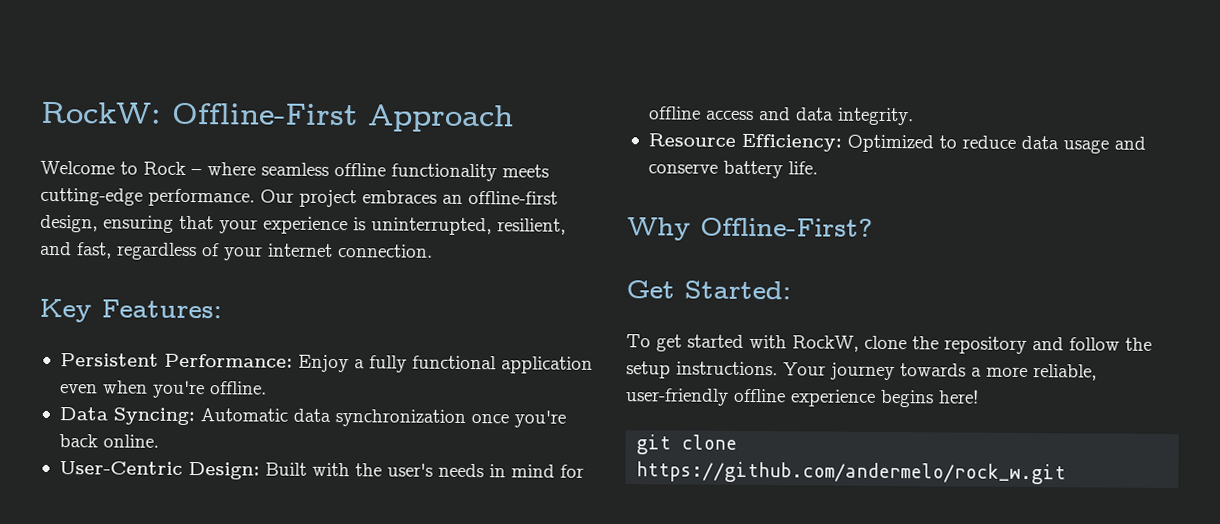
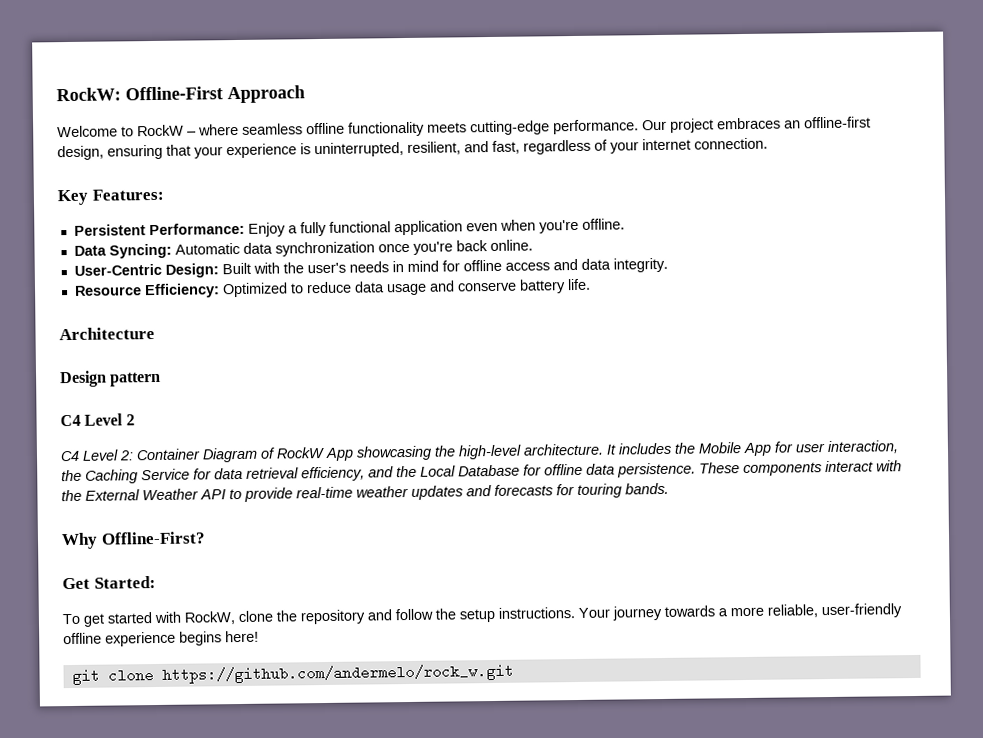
[143,161,186,175] Rock -> [137,124,184,137] RockW
(818, 168) none -> [59,326,155,341] [59,370,162,388] [60,413,135,427] [60,440,899,463] [61,460,902,484] [61,482,669,502] // Architecture // Design pattern // C4 Level 2 // C4 Level 2: Container Diagram of RockW App showcasing the high-level architecture. It includes the Mobile App for user interaction, the Caching Service for data retrieval efficiency, and the Local Database for offline data persistence. These components interact with the External Weather API to provide real-time weather updates and forecasts for touring bands.

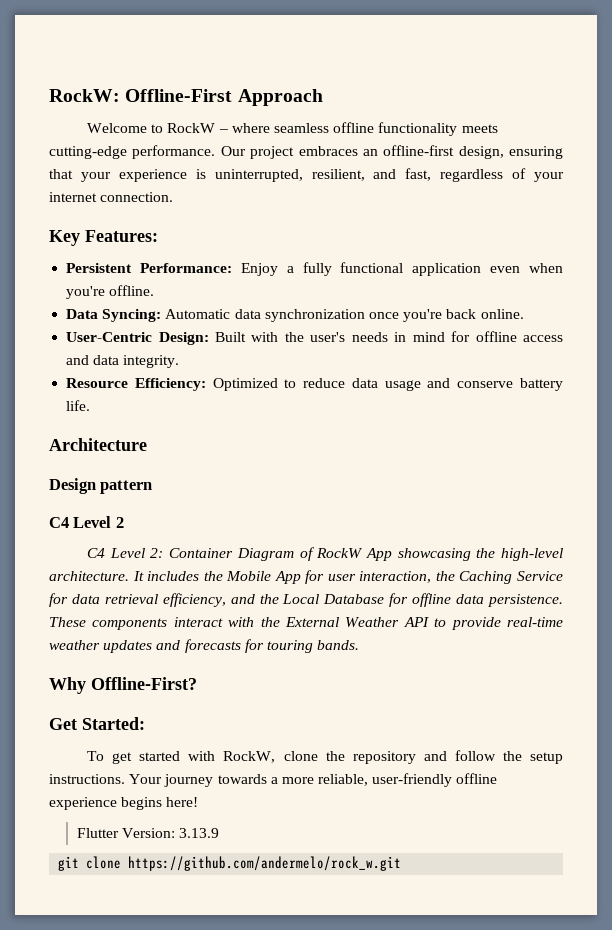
(259, 636) none -> [76,828,220,838] // Flutter Version: 3.13.9

